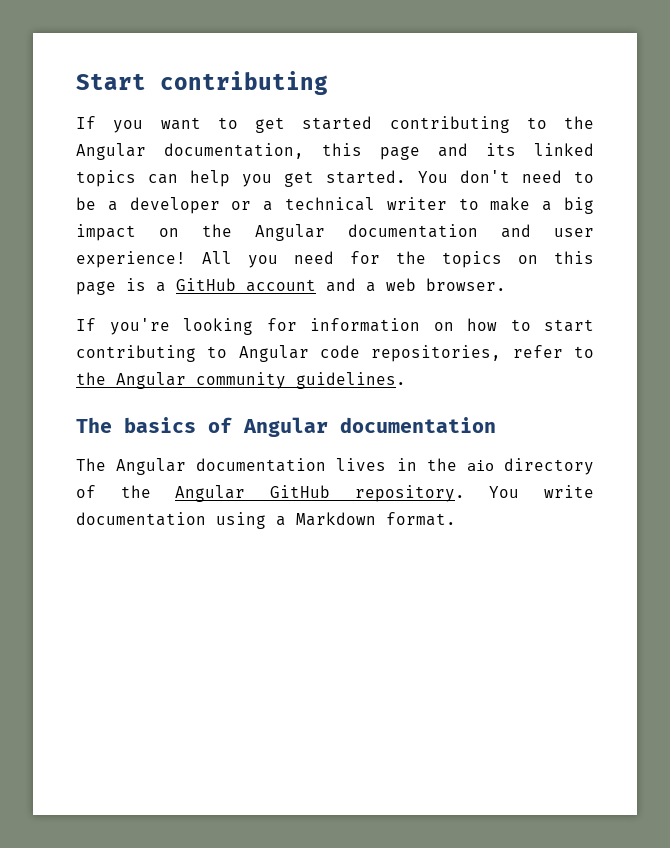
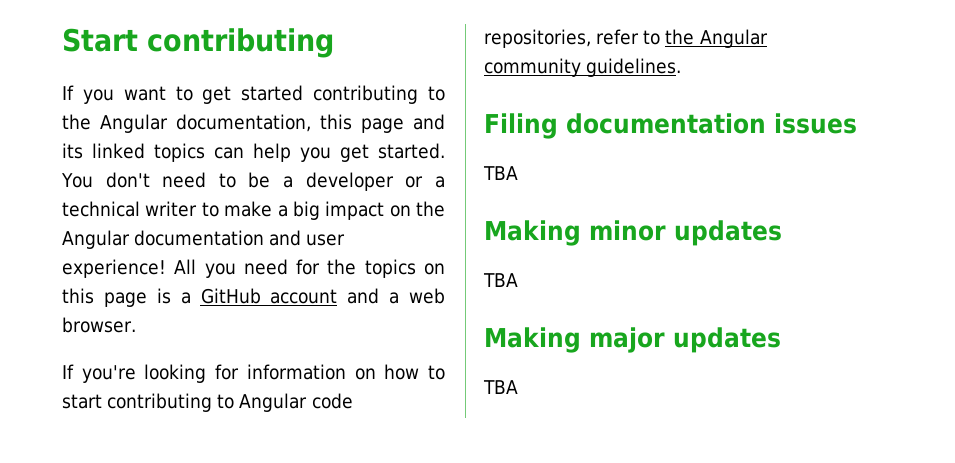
[76,417,496,437] [76,458,595,475] [76,485,594,502] [76,512,456,529] The basics of Angular documentation // The Angular documentation lives in the aio directory of the Angular GitHub repository. You write documentation using a Markdown format. -> [484,113,857,139] [483,166,518,180] [484,220,782,246] [483,273,518,287] [484,327,781,353] [483,380,518,394] Filing documentation issues // TBA // Making minor updates // TBA // Making major updates // TBA

